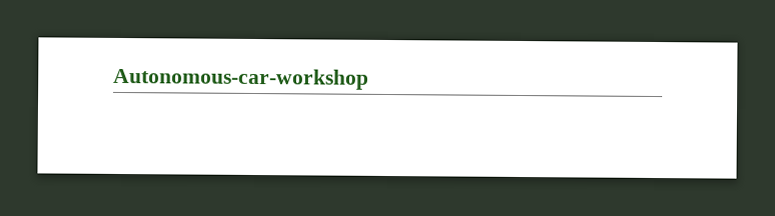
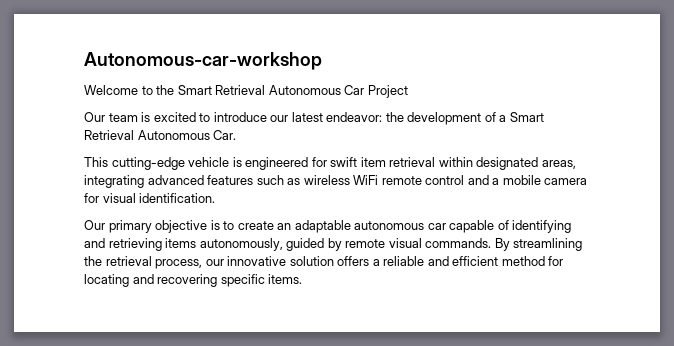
(369, 78) none -> [84,85,408,98] [84,112,544,125] [84,130,237,140] [84,157,576,170] [84,175,588,188] [84,193,216,203] [84,220,572,233] [84,238,583,251] [84,256,564,269] [84,274,303,287] // Welcome to the Smart Retrieval Autonomous Car Project // Our team is excited to introduce our latest endeavor: the development of a Smart Retrieval Autonomous Car. // This cutting-edge vehicle is engineered for swift item retrieval within designated areas, integrating advanced features such as wireless WiFi remote control and a mobile camera for visual identification. // Our primary objective is to create an adaptable autonomous car capable of identifying and retrieving items autonomously, guided by remote visual commands. By streamlining the retrieval process, our innovative solution offers a reliable and efficient method for locating and recovering specific items.

